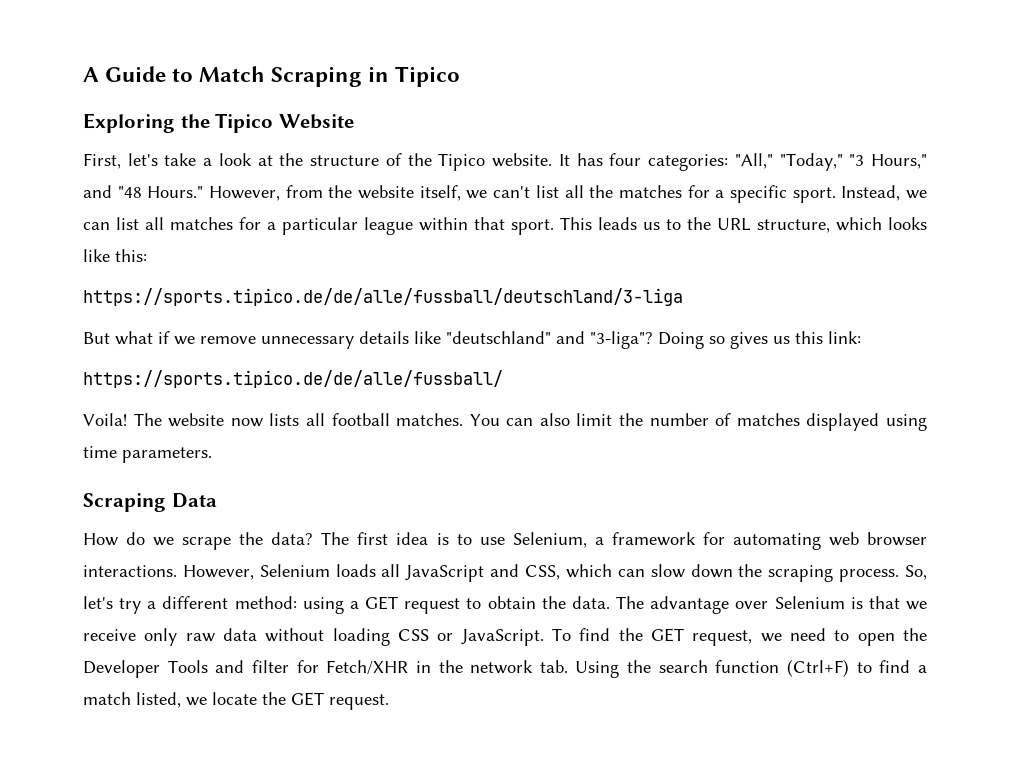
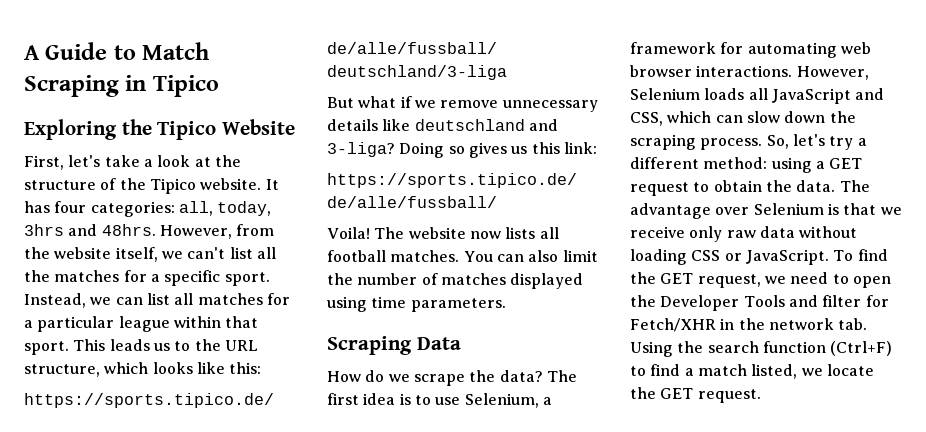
[734,153,927,171] [83,185,204,198] "All," "Today," "3 Hours," and "48 Hours." -> [178,201,272,216] [24,224,156,236] all, today, 3hrs and 48hrs.
[446,331,653,349] "deutschland" and "3-liga"? -> [414,119,558,131] [327,142,395,157] deutschland and 3-liga?

